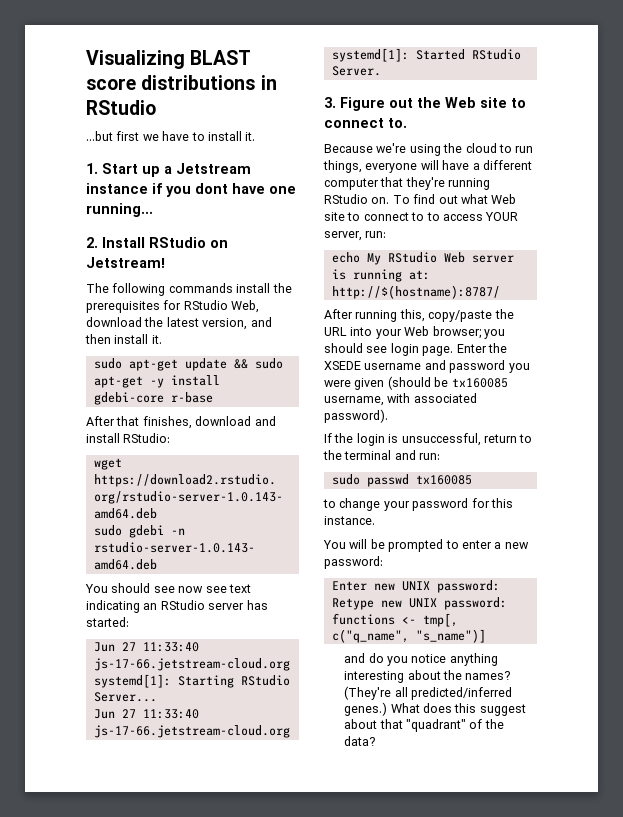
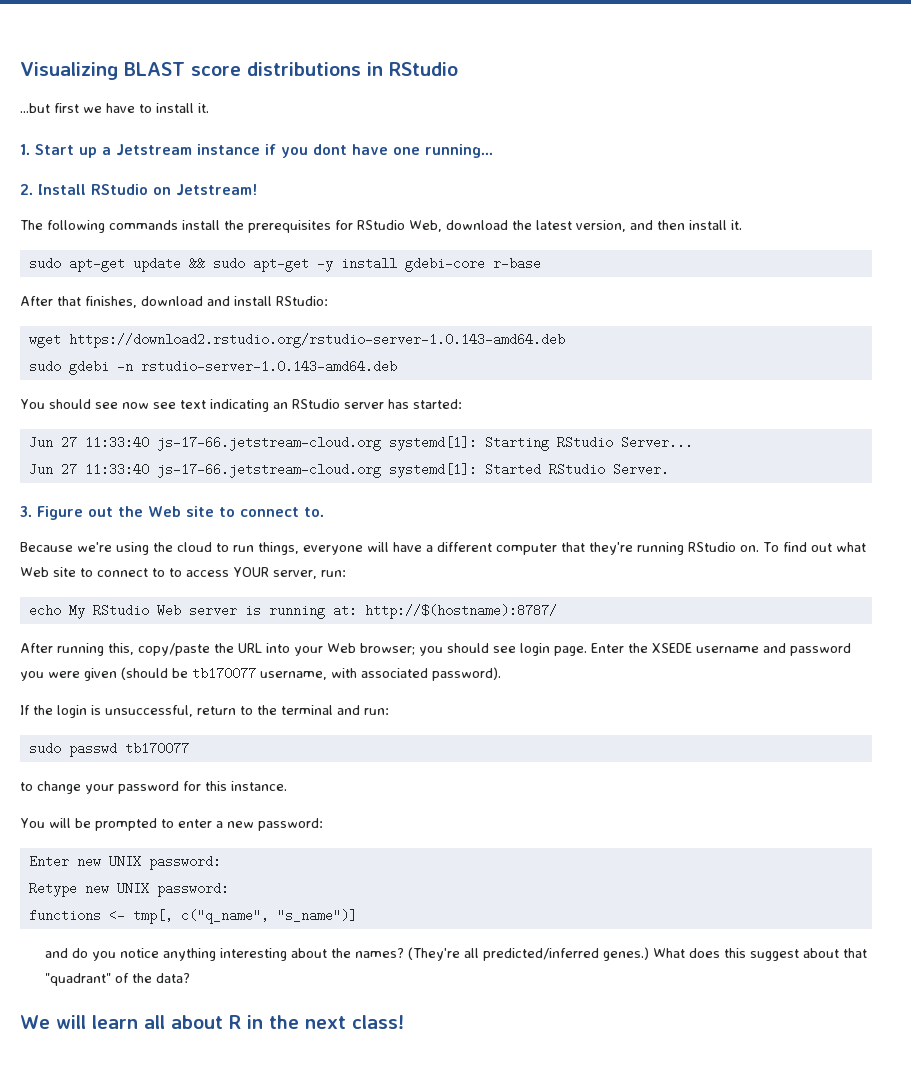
[451,378,508,388] tx160085 -> [192,667,256,680] tb170077
[415,475,472,485] tx160085 -> [124,742,189,755] tb170077
(376, 741) none -> [20,1015,404,1029] // We will learn all about R in the next class!

